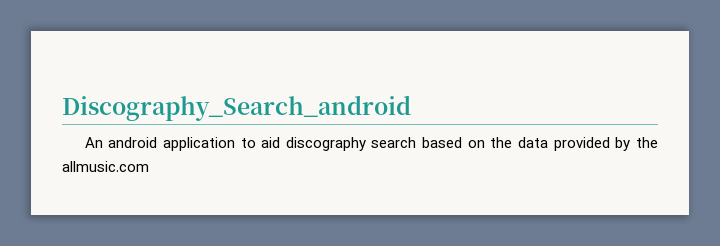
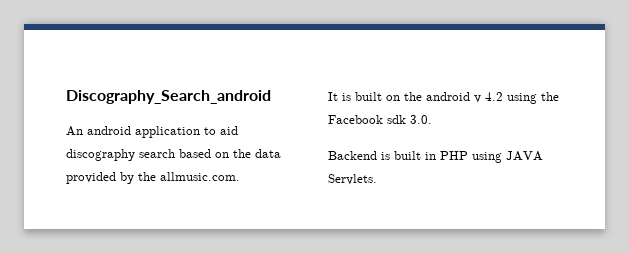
[62,161,149,172] allmusic.com -> [160,172,240,181] [328,92,559,104] [328,115,432,124] [328,151,543,163] [328,174,377,185] allmusic.com. // It is built on the android v 4.2 using the Facebook sdk 3.0. // Backend is built in PHP using JAVA Servlets.

